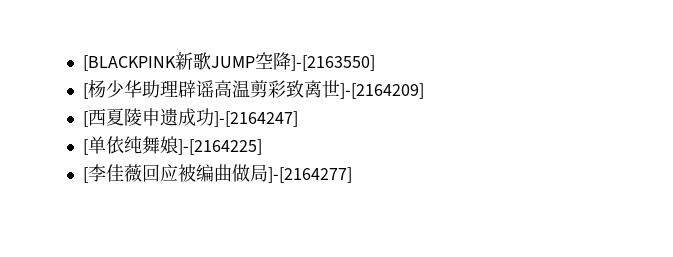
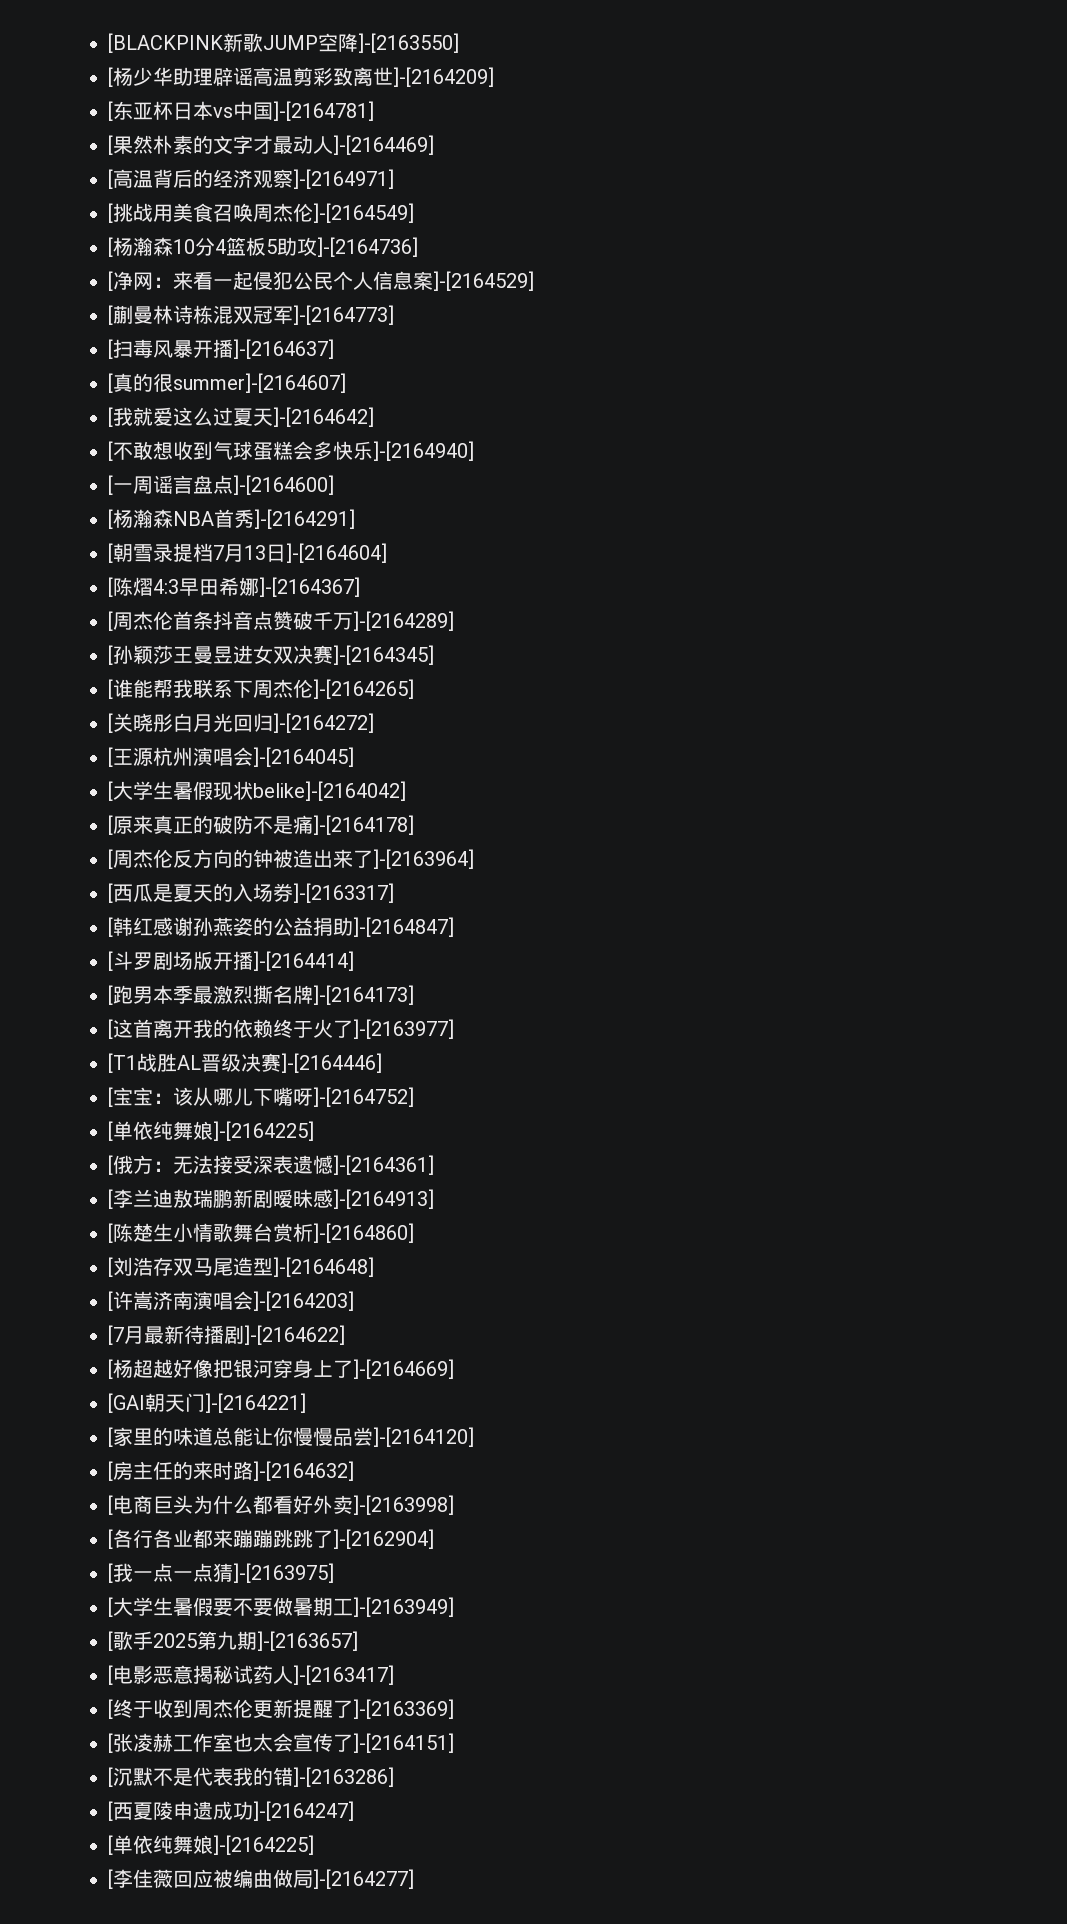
(424, 91) none -> [108,101,374,121] [108,135,434,155] [108,169,394,189] [108,203,414,223] [108,237,418,257] [108,271,534,291] [108,305,394,325] [108,339,334,359] [108,373,346,393] [108,407,374,427] [108,441,474,461] [108,475,334,495] [108,509,355,529] [108,543,387,563] [108,577,360,597] [108,611,454,631] [108,645,434,665] [108,679,414,699] [108,713,374,733] [108,747,354,767] [108,781,406,801] [108,815,414,835] [108,849,474,869] [108,883,394,903] [108,917,454,937] [108,951,354,971] [108,985,414,1005] [108,1019,454,1039] [108,1053,382,1073] [108,1087,414,1107] [108,1121,314,1141] [108,1155,434,1175] [108,1189,434,1209] [108,1223,414,1243] [108,1257,374,1277] [108,1291,354,1311] [108,1325,345,1345] [108,1359,454,1379] [108,1393,306,1413] [108,1427,474,1447] [108,1461,354,1481] [108,1495,454,1515] [108,1529,434,1549] [108,1563,334,1583] [108,1597,454,1617] [108,1631,358,1651] [108,1665,394,1685] [108,1699,454,1719] [108,1733,454,1753] [108,1767,394,1787] // [东亚杯日本vs中国]-[2164781] // [果然朴素的文字才最动人]-[2164469] // [高温背后的经济观察]-[2164971] // [挑战用美食召唤周杰伦]-[2164549] // [杨瀚森10分4篮板5助攻]-[2164736] // [净网：来看一起侵犯公民个人信息案]-[2164529] // [蒯曼林诗栋混双冠军]-[2164773] // [扫毒风暴开播]-[2164637] // [真的很summer]-[2164607] // [我就爱这么过夏天]-[2164642] // [不敢想收到气球蛋糕会多快乐]-[2164940] // [一周谣言盘点]-[2164600] // [杨瀚森NBA首秀]-[2164291] // [朝雪录提档7月13日]-[2164604] // [陈熠4:3早田希娜]-[2164367] // [周杰伦首条抖音点赞破千万]-[2164289] // [孙颖莎王曼昱进女双决赛]-[2164345] // [谁能帮我联系下周杰伦]-[2164265] // [关晓彤白月光回归]-[2164272] // [王源杭州演唱会]-[2164045] // [大学生暑假现状belike]-[2164042] // [原来真正的破防不是痛]-[2164178] // [周杰伦反方向的钟被造出来了]-[2163964] // [西瓜是夏天的入场券]-[2163317] // [韩红感谢孙燕姿的公益捐助]-[2164847] // [斗罗剧场版开播]-[2164414] // [跑男本季最激烈撕名牌]-[2164173] // [这首离开我的依赖终于火了]-[2163977] // [T1战胜AL晋级决赛]-[2164446] // [宝宝：该从哪儿下嘴呀]-[2164752] // [单依纯舞娘]-[2164225] // [俄方：无法接受深表遗憾]-[2164361] // [李兰迪敖瑞鹏新剧暧昧感]-[2164913] // [陈楚生小情歌舞台赏析]-[2164860] // [刘浩存双马尾造型]-[2164648] // [许嵩济南演唱会]-[2164203] // [7月最新待播剧]-[2164622] // [杨超越好像把银河穿身上了]-[2164669] // [GAI朝天门]-[2164221] // [家里的味道总能让你慢慢品尝]-[2164120] // [房主任的来时路]-[2164632] // [电商巨头为什么都看好外卖]-[2163998] // [各行各业都来蹦蹦跳跳了]-[2162904] // [我一点一点猜]-[2163975] // [大学生暑假要不要做暑期工]-[2163949] // [歌手2025第九期]-[2163657] // [电影恶意揭秘试药人]-[2163417] // [终于收到周杰伦更新提醒了]-[2163369] // [张凌赫工作室也太会宣传了]-[2164151] // [沉默不是代表我的错]-[2163286]

